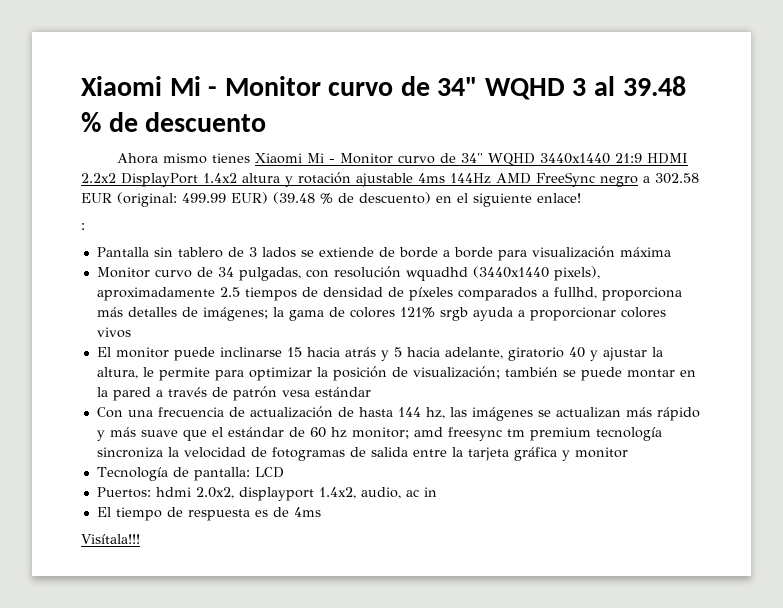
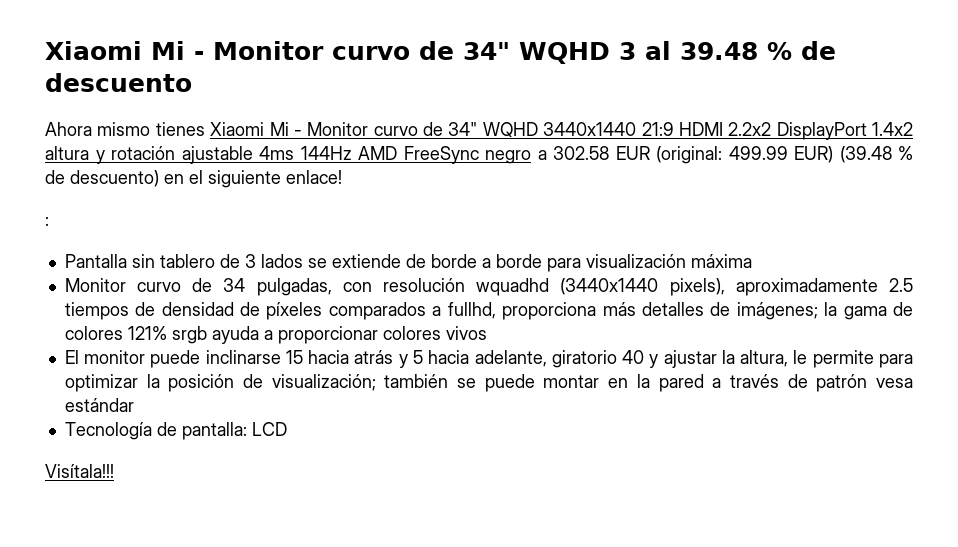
[96,406,700,421] [96,427,662,441] [96,447,628,461] [96,467,284,481] [96,487,437,501] [96,507,321,521] Con una frecuencia de actualización de hasta 144 hz, las imágenes se actualizan más rápido y más suave que el estándar de 60 hz monitor; amd freesync tm premium tecnología sincroniza la velocidad de fotogramas de salida entre la tarjeta gráfica y monitor // Tecnología de pantalla: LCD // Puertos: hdmi 2.0x2, displayport 1.4x2, audio, ac in // El tiempo de respuesta es de 4ms -> [64,422,287,440] Tecnología de pantalla: LCD

